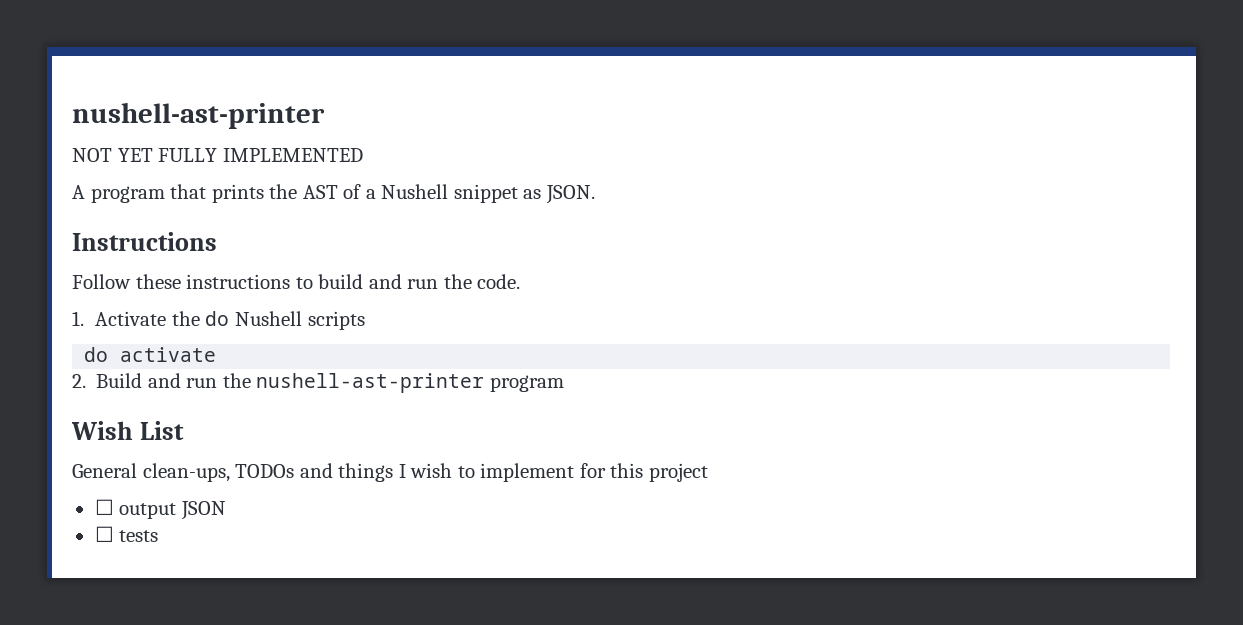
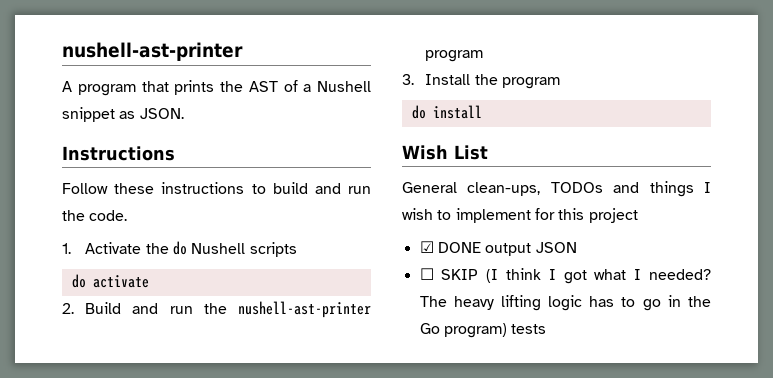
[72,102,325,129] [72,148,363,162] nushell-ast-printer // NOT YET FULLY IMPLEMENTED -> [62,42,243,61] nushell-ast-printer
(564, 383) none -> [402,74,560,89] [411,105,482,119] // 3. Install the program // do install
[94,499,114,515] ☐ -> [419,241,481,253] ☑ DONE
(114, 534) none -> [441,268,711,284] [419,295,711,311] [419,323,507,338] SKIP (I think I got what I needed? The heavy lifting logic has to go in the Go program)

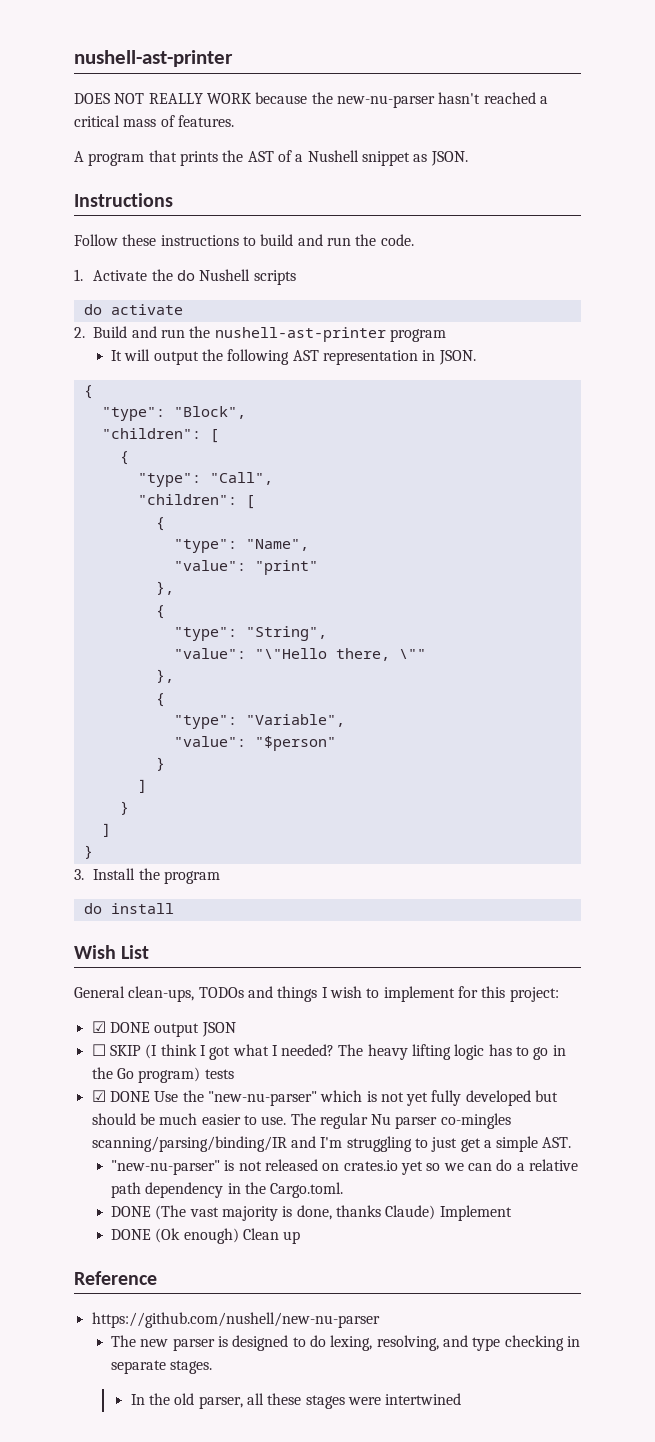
[62,42,243,61] nushell-ast-printer -> [74,50,233,67] [74,92,548,108] [74,115,234,127] nushell-ast-printer // DOES NOT REALLY WORK because the new-nu-parser hasn't reached a critical mass of features.
(484, 56) none -> [111,349,476,365] [83,385,93,399] [101,406,246,421] [101,428,219,443] [119,451,129,465] [137,472,273,487] [137,494,255,509] [155,517,165,531] [173,539,309,553] [173,560,318,575] [155,581,174,595] [155,605,165,619] [173,626,327,641] [173,648,426,661] [155,669,174,683] [155,693,165,707] [173,714,345,729] [173,736,336,751] [155,757,165,771] [137,779,147,793] [119,801,129,815] [101,823,111,837] [83,845,93,859] // It will output the following AST representation in JSON. // { // "type": "Block", // "children": [ // { // "type": "Call", // "children": [ // { // "type": "Name", // "value": "print" // }, // { // "type": "String", // "value": "\"Hello there, \"" // }, // { // "type": "Variable", // "value": "$person" // } // ] // } // ] // }
[588,208,638,223] project -> [509,987,559,1002] project:
(547, 329) none -> [91,1090,559,1106] [91,1113,511,1129] [91,1136,572,1152] [111,1159,578,1175] [111,1182,344,1198] [111,1205,512,1221] [111,1228,301,1244] [74,1271,157,1285] [91,1312,380,1328] [111,1335,580,1351] [111,1360,213,1374] [130,1393,462,1409] // ☑ DONE Use the "new-nu-parser" which is not yet fully developed but should be much easier to use. The regular Nu parser co-mingles scanning/parsing/binding/IR and I'm struggling to just get a simple AST. // "new-nu-parser" is not released on crates.io yet so we can do a relative path dependency in the Cargo.toml. // DONE (The vast majority is done, thanks Claude) Implement // DONE (Ok enough) Clean up // Reference // https://github.com/nushell/new-nu-parser // The new parser is designed to do lexing, resolving, and type checking in separate stages. // In the old parser, all these stages were intertwined

